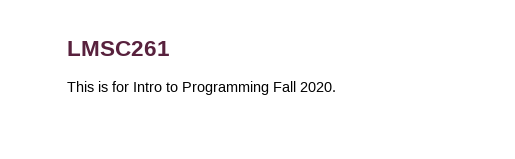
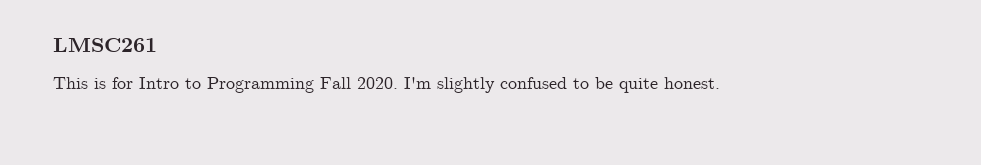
(336, 87) none -> [404,77,720,93] I'm slightly confused to be quite honest.

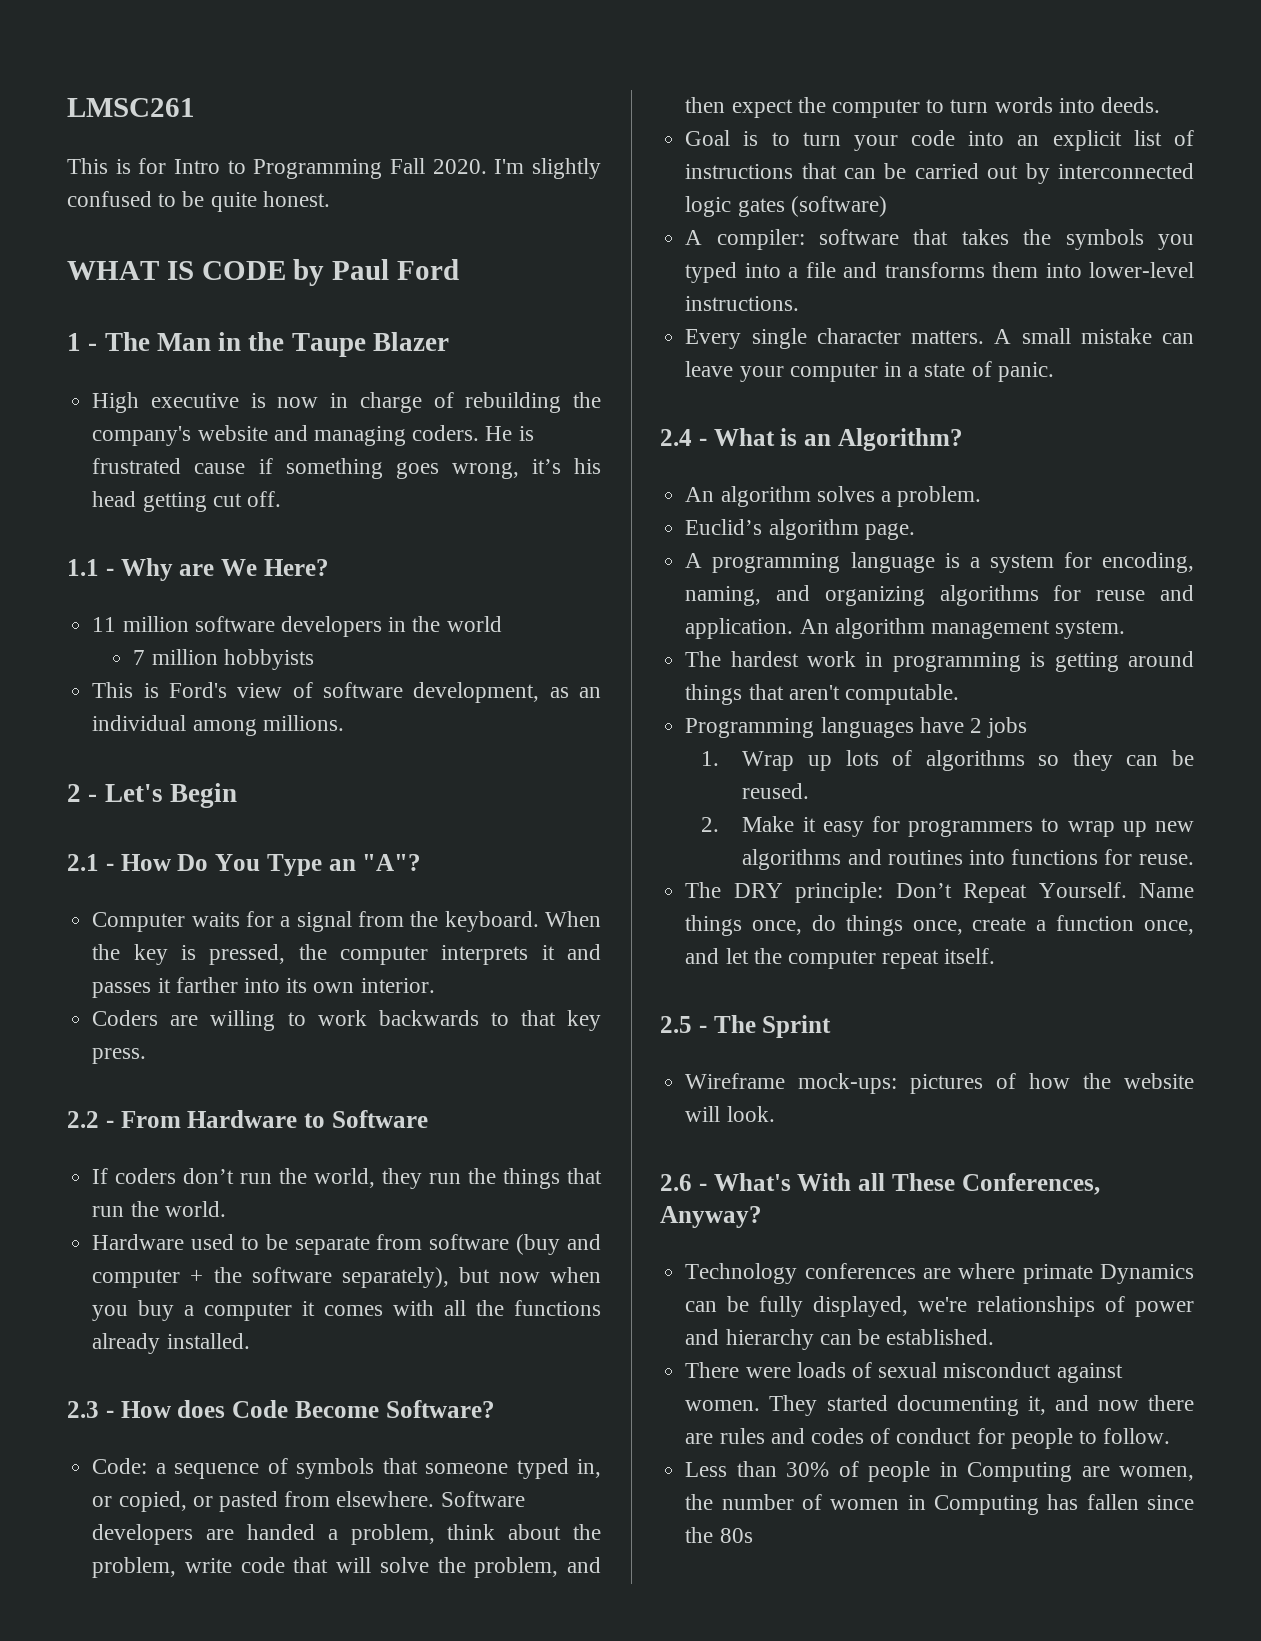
(720, 83) none -> [67,259,460,286] [67,332,450,357] [92,392,601,413] [92,425,534,446] [92,458,601,479] [92,491,281,512] [67,558,329,581] [92,616,502,637] [133,649,314,670] [92,682,601,703] [92,715,344,736] [67,783,237,808] [67,854,422,876] [92,911,601,932] [92,944,601,965] [92,977,435,998] [92,1010,601,1031] [92,1048,147,1064] [67,1110,428,1128] [92,1168,602,1189] [92,1201,226,1217] [92,1234,601,1255] [92,1267,601,1288] [92,1300,601,1321] [92,1333,250,1354] [67,1400,495,1418] [92,1458,601,1479] [92,1491,525,1512] [92,1524,601,1545] [92,1557,601,1578] [685,97,1160,118] [685,130,1194,151] [685,163,1194,184] [685,196,887,217] [685,229,1194,250] [685,262,1194,283] [685,296,800,311] [685,328,1194,349] [685,361,1054,382] [660,428,963,451] [685,486,982,507] [685,519,915,540] [685,552,1194,573] [685,585,1194,606] [685,618,1126,639] [685,651,1194,672] [685,684,959,705] [685,717,1028,738] [701,750,1194,771] [742,783,810,799] [701,816,1194,837] [742,849,1194,870] [685,882,1194,903] [685,915,1194,936] [685,948,996,969] [660,1015,832,1038] [685,1073,1194,1094] [685,1106,775,1122] [660,1173,1100,1195] [660,1206,762,1228] [685,1263,1194,1284] [685,1296,1194,1317] [685,1329,995,1350] [685,1362,1123,1383] [685,1395,1194,1416] [685,1428,1171,1449] [685,1461,1194,1482] [685,1494,1194,1515] [685,1527,753,1543] // WHAT IS CODE by Paul Ford // 1 - The Man in the Taupe Blazer // High executive is now in charge of rebuilding the company's website and managing coders. He is frustrated cause if something goes wrong, it’s his head getting cut off. // 1.1 - Why are We Here? // 11 million software developers in the world // 7 million hobbyists // This is Ford's view of software development, as an individual among millions. // 2 - Let's Begin // 2.1 - How Do You Type an "A"? // Computer waits for a signal from the keyboard. When the key is pressed, the computer interprets it and passes it farther into its own interior. // Coders are willing to work backwards to that key press. // 2.2 - From Hardware to Software // If coders don’t run the world, they run the things that run the world. // Hardware used to be separate from software (buy and computer + the software separately), but now when you buy a computer it comes with all the functions already installed. // 2.3 - How does Code Become Software? // Code: a sequence of symbols that someone typed in, or copied, or pasted from elsewhere. Software developers are handed a problem, think about the problem, write code that will solve the problem, and then expect the computer to turn words into deeds. // Goal is to turn your code into an explicit list of instructions that can be carried out by interconnected logic gates (software) // A compiler: software that takes the symbols you typed into a file and transforms them into lower-level instructions. // Every single character matters. A small mistake can leave your computer in a state of panic. // 2.4 - What is an Algorithm? // An algorithm solves a problem. // Euclid’s algorithm page. // A programming language is a system for encoding, naming, and organizing algorithms for reuse and application. An algorithm management system. // The hardest work in programming is getting around things that aren't computable. // Programming languages have 2 jobs // 1. Wrap up lots of algorithms so they can be reused. // 2. Make it easy for programmers to wrap up new algorithms and routines into functions for reuse. // The DRY principle: Don’t Repeat Yourself. Name things once, do things once, create a function once, and let the computer repeat itself. // 2.5 - The Sprint // Wireframe mock-ups: pictures of how the website will look. // 2.6 - What's With all These Conferences, Anyway? // Technology conferences are where primate Dynamics can be fully displayed, we're relationships of power and hierarchy can be established. // There were loads of sexual misconduct against women. They started documenting it, and now there are rules and codes of conduct for people to follow. // Less than 30% of people in Computing are women, the number of women in Computing has fallen since the 80s

